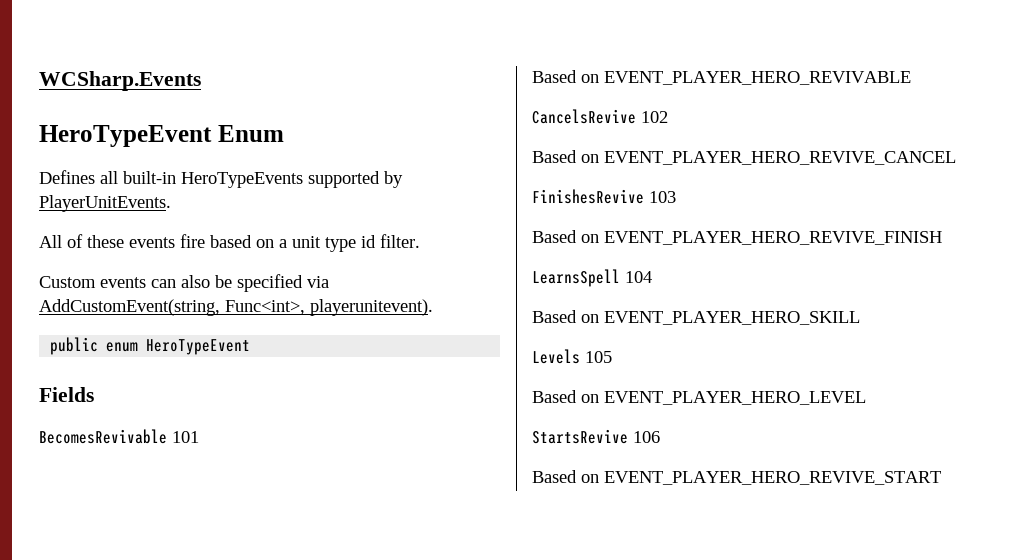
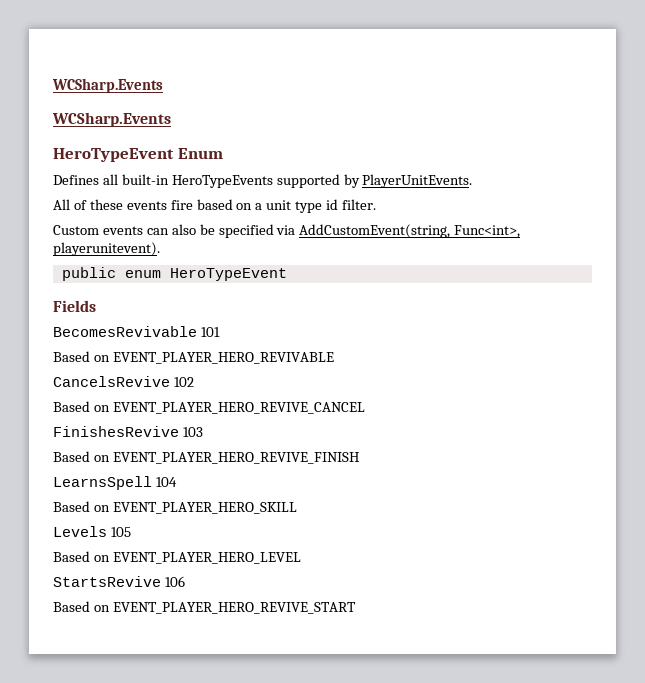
[39,71,201,91] WCSharp.Events -> [52,78,163,93] [52,112,171,127] WCSharp.Events // WCSharp.Events

